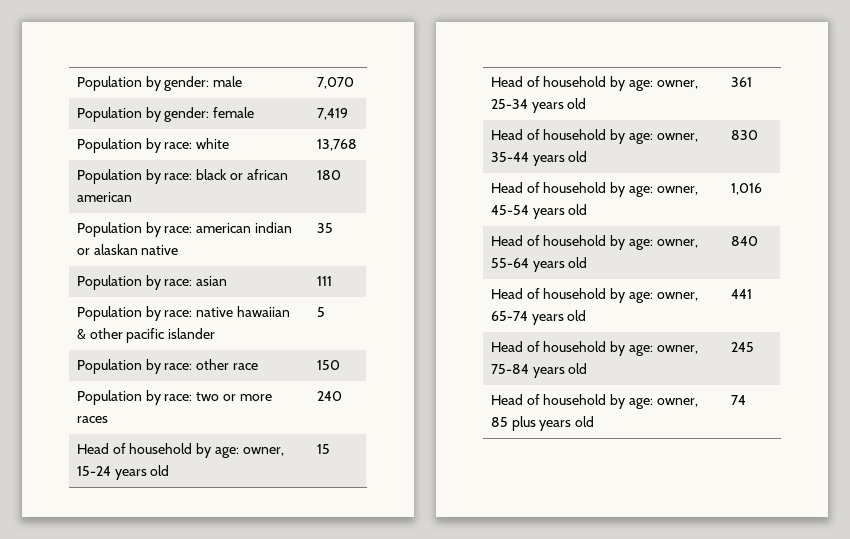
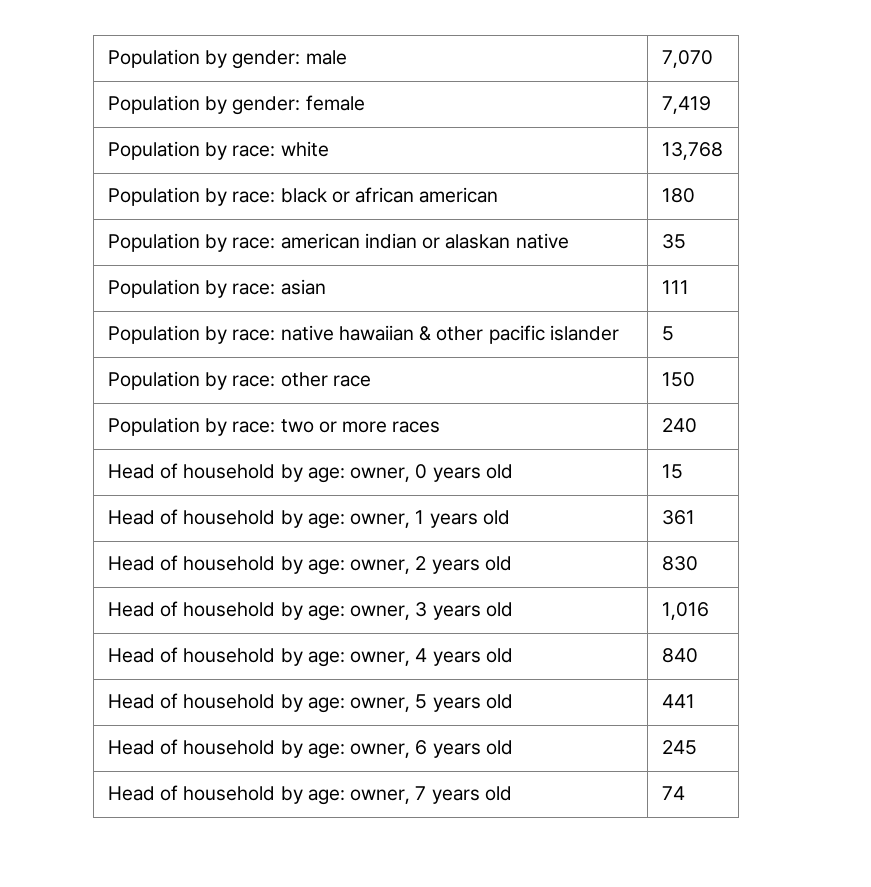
[76,466,111,476] 15-24 -> [415,464,428,479] 0
[490,99,528,109] 25-34 -> [415,510,425,524] 1
[490,152,529,162] 35-44 -> [415,556,427,570] 2
[490,205,529,215] 45-54 -> [415,602,428,617] 3
[490,258,529,268] 55-64 -> [415,648,428,662] 4
[490,311,528,321] 65-74 -> [415,694,428,709] 5
[490,364,529,374] 75-84 -> [415,740,428,755] 6
[490,416,536,431] 85 plus -> [415,786,427,800] 7

